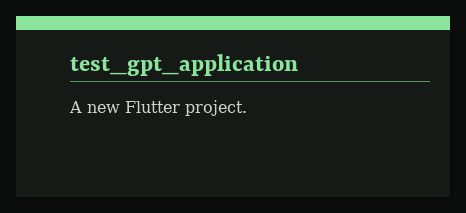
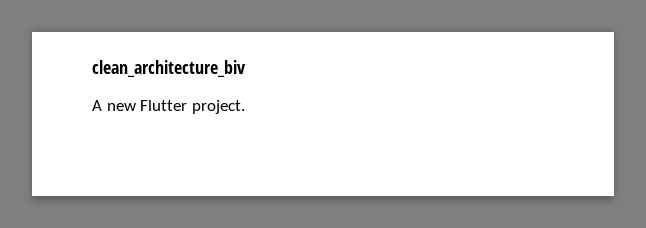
[70,54,298,76] test_gpt_application -> [92,60,246,77] clean_architecture_biv

